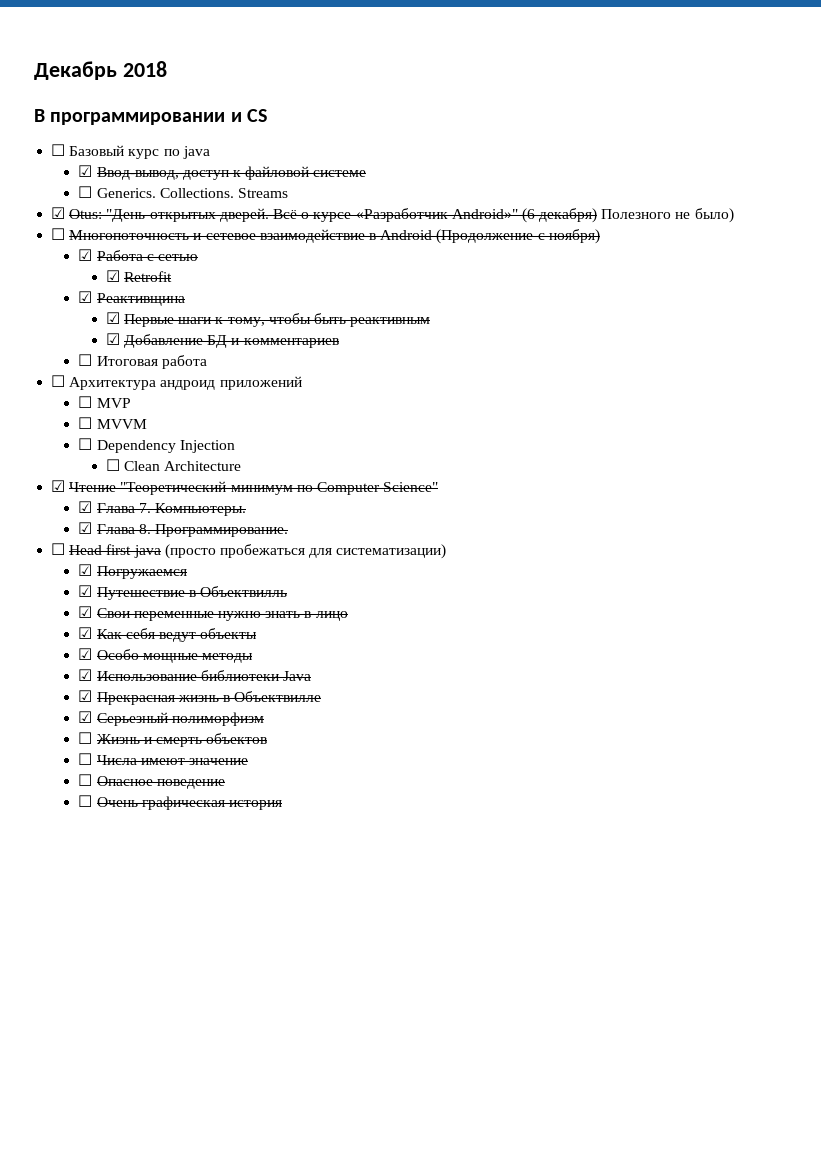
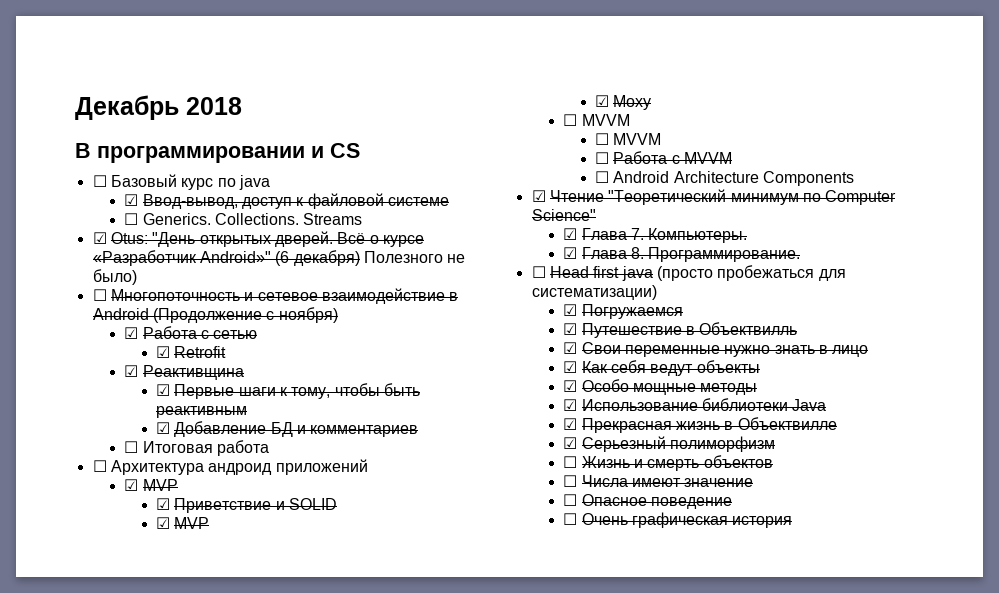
[78,396,131,408] [78,417,147,429] [78,438,235,453] [105,459,160,471] ☐ MVP // ☐ MVVM // ☐ Dependency Injection // ☐ Clean -> [124,479,178,491] [155,498,337,513] [155,517,210,529] [594,95,652,110] [563,114,630,126] [594,133,662,145] [594,151,732,164] [594,171,670,183] ☑ MVP // ☑ Приветствие и SOLID // ☑ MVP // ☑ Moxy // ☐ MVVM // ☐ MVVM // ☐ Работа с MVVM // ☐ Android
(242, 466) none -> [762,171,854,186] Components

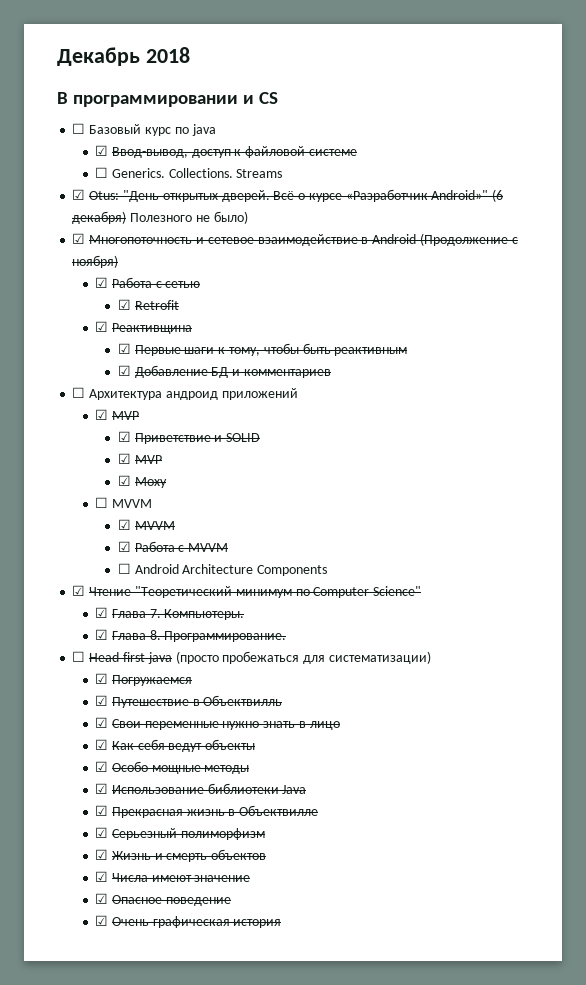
[92,289,107,301] ☐ -> [72,233,86,244] ☑
[124,440,269,456] // ☐ Итоговая работа -> (331, 373) none
[594,133,662,145] [594,152,609,164] ☐ MVVM // ☐ -> [117,519,175,530] [117,541,131,552] ☑ MVVM // ☑
[563,456,578,468] ☐ -> [95,849,109,860] ☑
[563,475,578,487] ☐ -> [95,871,109,882] ☑
[563,494,578,506] ☐ -> [95,893,109,904] ☑
[563,513,578,525] ☐ -> [95,915,109,926] ☑

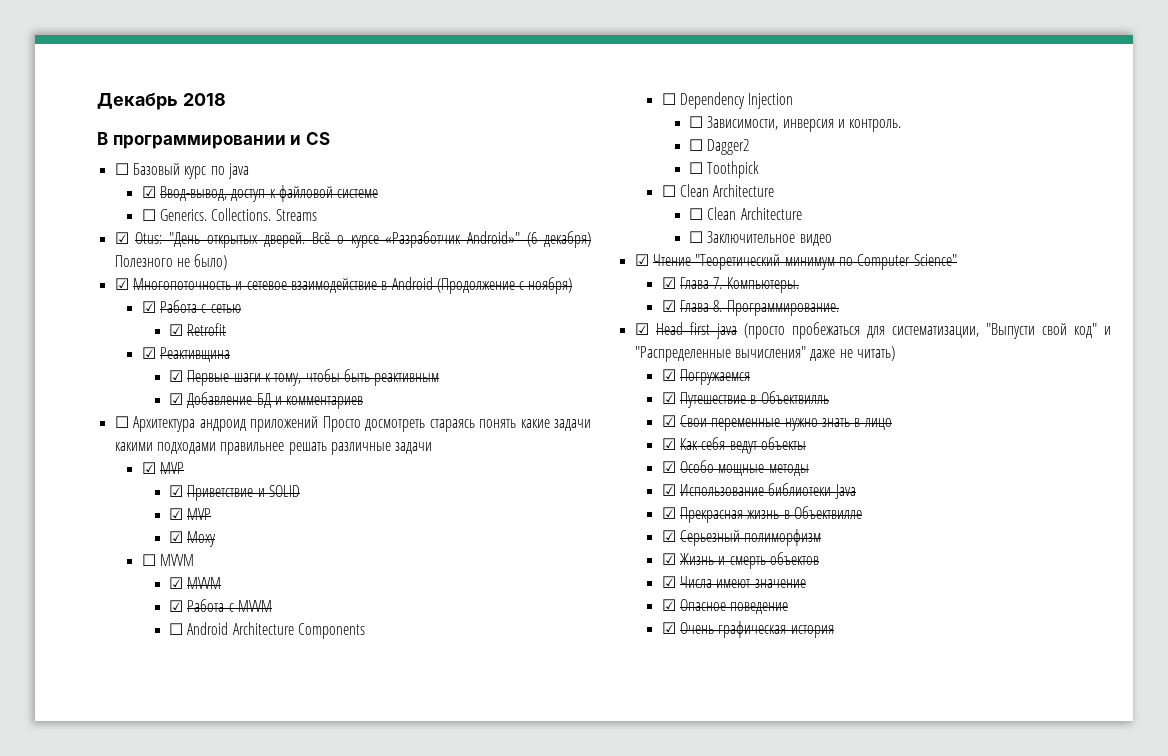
(298, 394) none -> [322,416,591,432] [114,442,433,455] Просто досмотреть стараясь понять какие задачи какими подходами правильнее решать различные задачи
(328, 570) none -> [661,92,794,109] [688,116,902,132] [688,139,750,155] [688,161,760,178] [661,184,775,197] [688,207,802,220] [688,231,832,246] // ☐ Dependency Injection // ☐ Зависимости, инверсия и контроль. // ☐ Dagger2 // ☐ Toothpick // ☐ Clean Architecture // ☐ Clean Architecture // ☐ Заключительное видео
[72,651,86,662] ☐ -> [634,323,649,335] ☑
[328,651,431,664] систематизации) -> [891,323,1111,339] [634,346,895,362] систематизации, "Выпусти свой код" и "Распределенные вычисления" даже не читать)

